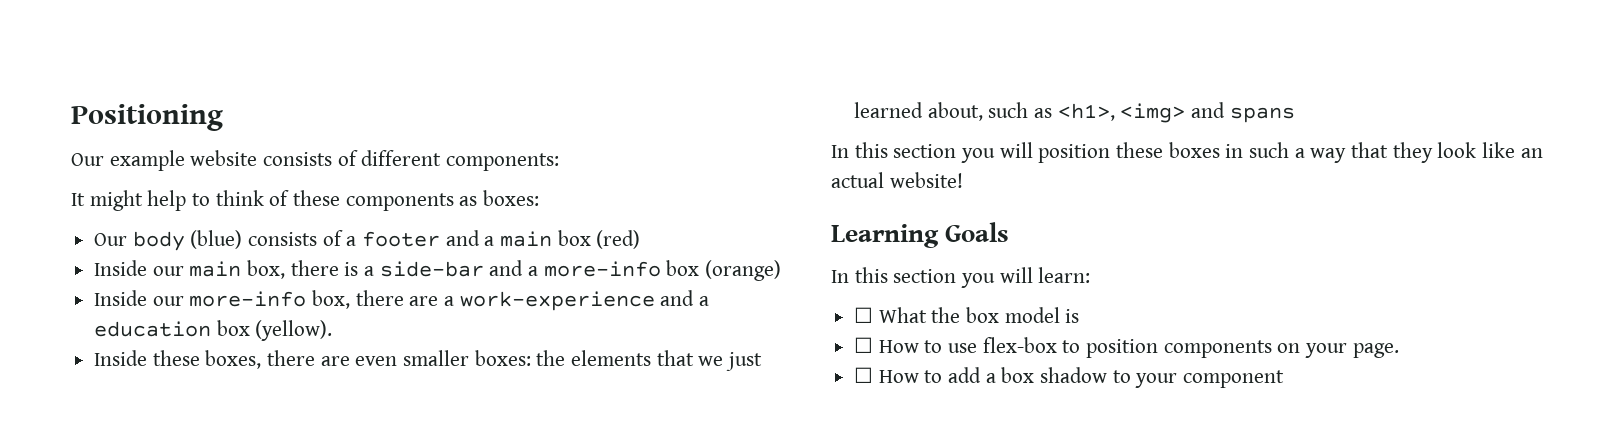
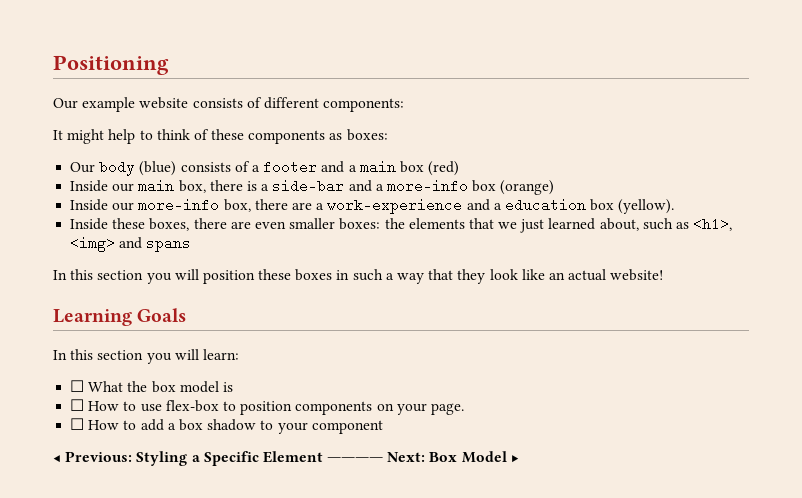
(1285, 379) none -> [53,451,519,466] // ◀ Previous: Styling a Specific Element ―――― Next: Box Model ▶

